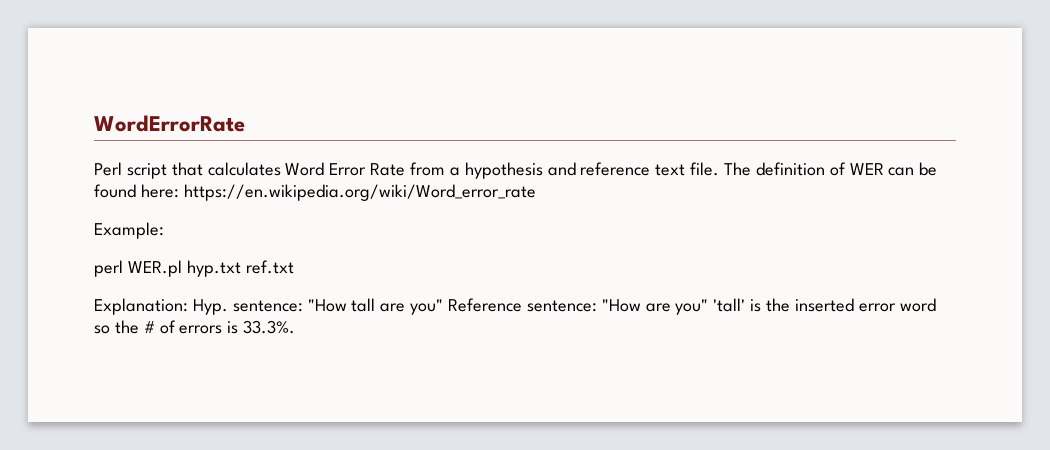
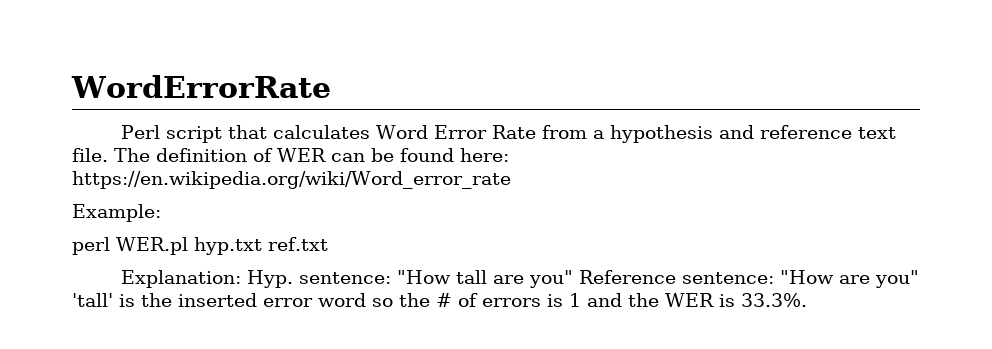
(239, 327) none -> [569,293,735,307] 1 and the WER is

